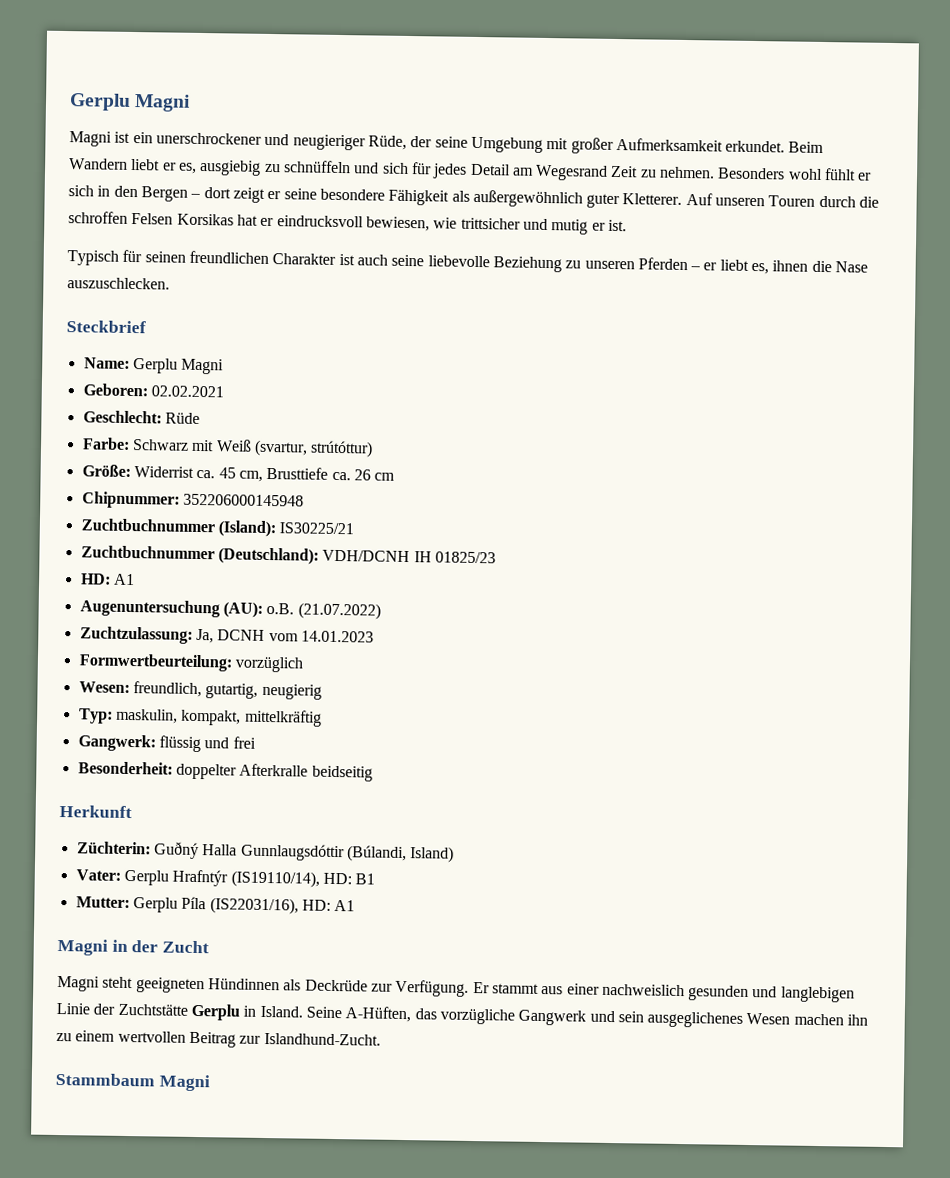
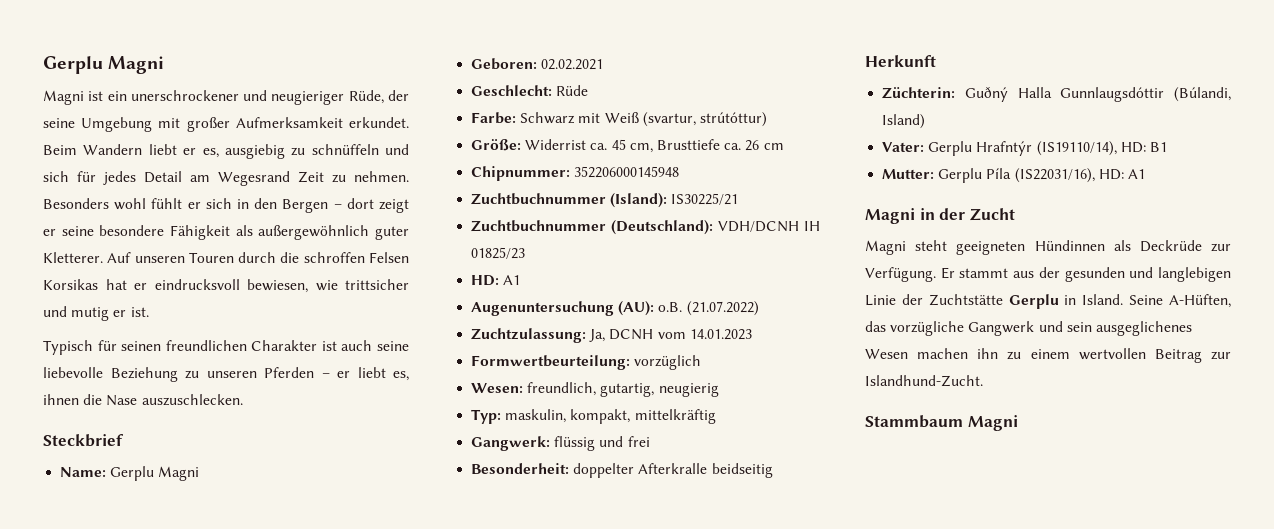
[566,983,685,997] einer nachweislich -> [1038,267,1060,278] der

